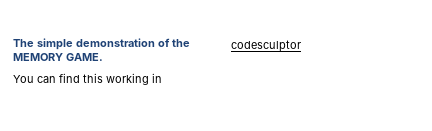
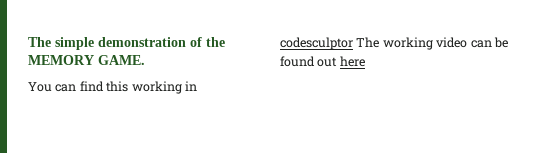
(301, 46) none -> [356,37,508,50] [280,56,365,67] The working video can be found out here

